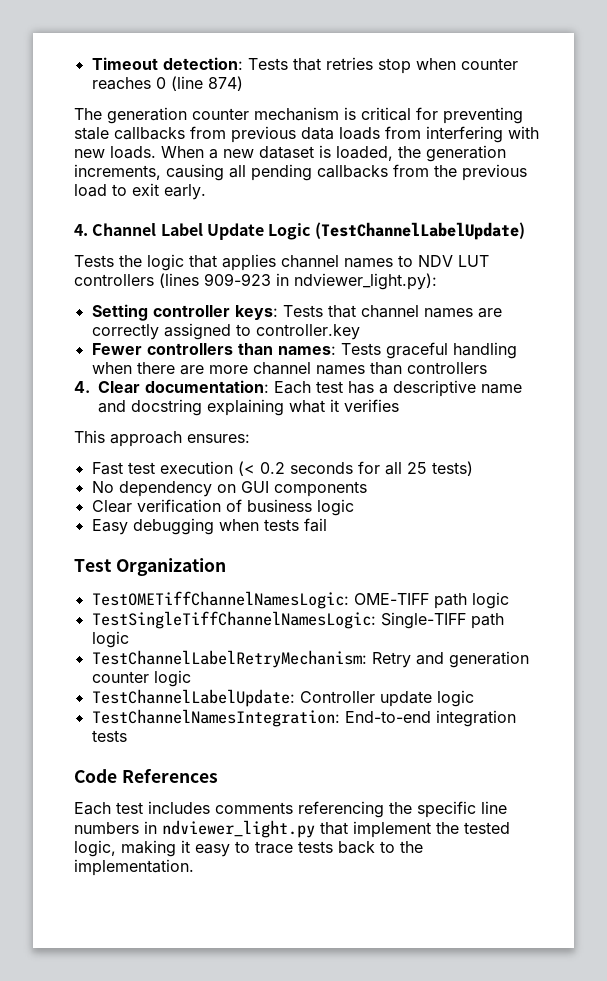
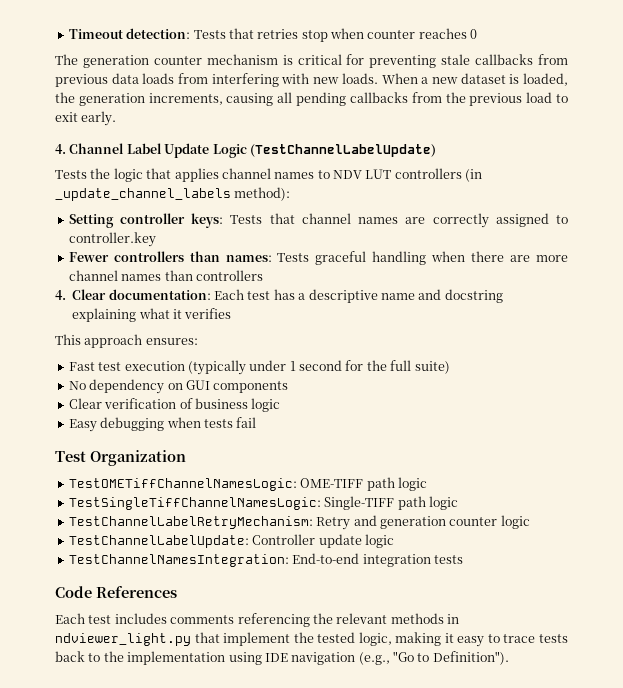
[170,76,243,91] (line 874) -> (478, 34) none
[159,273,437,290] (lines 909-923 in ndviewer_light.py): -> [465,169,483,182] [55,187,291,201] (in _update_channel_labels method):
[237,461,473,476] (< 0.2 seconds for all 25 tests) -> [187,360,450,375] (typically under 1 second for the full suite)
[417,801,507,818] [74,822,139,834] specific line numbers -> [336,613,444,624] relevant methods
[74,859,194,876] implementation. -> [127,651,509,665] implementation using IDE navigation (e.g., "Go to Definition").

